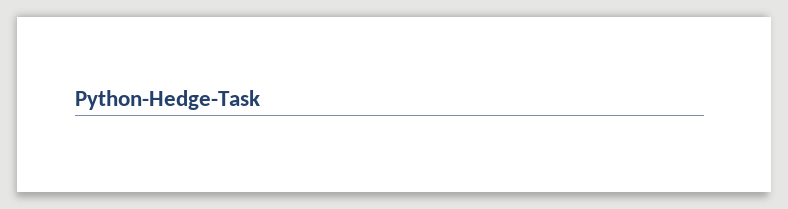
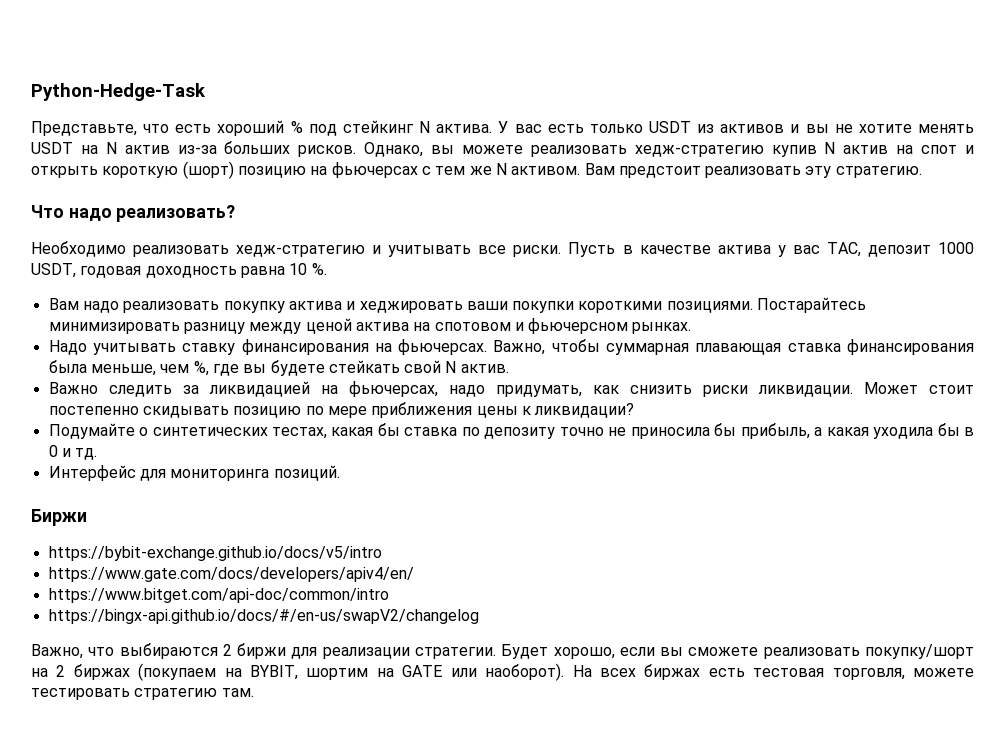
(260, 100) none -> [31,120,974,136] [31,141,974,157] [31,161,922,179] [31,205,236,222] [31,241,975,257] [31,263,327,278] [48,297,867,313] [48,318,692,334] [48,339,974,355] [48,360,509,376] [48,381,975,397] [48,402,635,418] [48,423,975,439] [48,445,98,460] [48,465,340,481] [31,509,87,526] [48,546,382,561] [48,567,414,582] [48,588,389,603] [48,609,479,624] [31,643,975,659] [31,663,974,681] [31,688,254,700] // Представьте, что есть хороший % под стейкинг N актива. У вас есть только USDT из активов и вы не хотите менять USDT на N актив из-за больших рисков. Однако, вы можете реализовать хедж-стратегию купив N актив на спот и открыть короткую (шорт) позицию на фьючерсах с тем же N активом. Вам предстоит реализовать эту стратегию. // Что надо реализовать? // Необходимо реализовать хедж-стратегию и учитывать все риски. Пусть в качестве актива у вас TAC, депозит 1000 USDT, годовая доходность равна 10 %. // Вам надо реализовать покупку актива и хеджировать ваши покупки короткими позициями. Постарайтесь минимизировать разницу между ценой актива на спотовом и фьючерсном рынках. // Надо учитывать ставку финансирования на фьючерсах. Важно, чтобы суммарная плавающая ставка финансирования была меньше, чем %, где вы будете стейкать свой N актив. // Важно следить за ликвидацией на фьючерсах, надо придумать, как снизить риски ликвидации. Может стоит постепенно скидывать позицию по мере приближения цены к ликвидации? // Подумайте о синтетических тестах, какая бы ставка по депозиту точно не приносила бы прибыль, а какая уходила бы в 0 и тд. // Интерфейс для мониторинга позиций. // Биржи // https://bybit-exchange.github.io/docs/v5/intro // https://www.gate.com/docs/developers/apiv4/en/ // https://www.bitget.com/api-doc/common/intro // https://bingx-api.github.io/docs/#/en-us/swapV2/changelog // Важно, что выбираются 2 биржи для реализации стратегии. Будет хорошо, если вы сможете реализовать покупку/шорт на 2 биржах (покупаем на BYBIT, шортим на GATE или наоборот). На всех биржах есть тестовая торговля, можете тестировать стратегию там.

